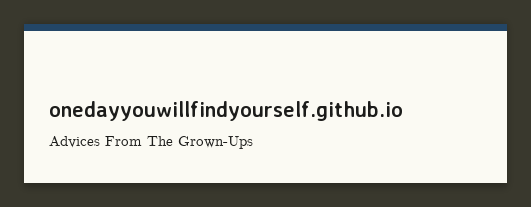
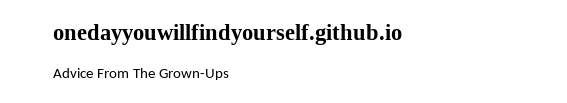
[49,136,100,148] Advices -> [53,68,93,78] Advice

